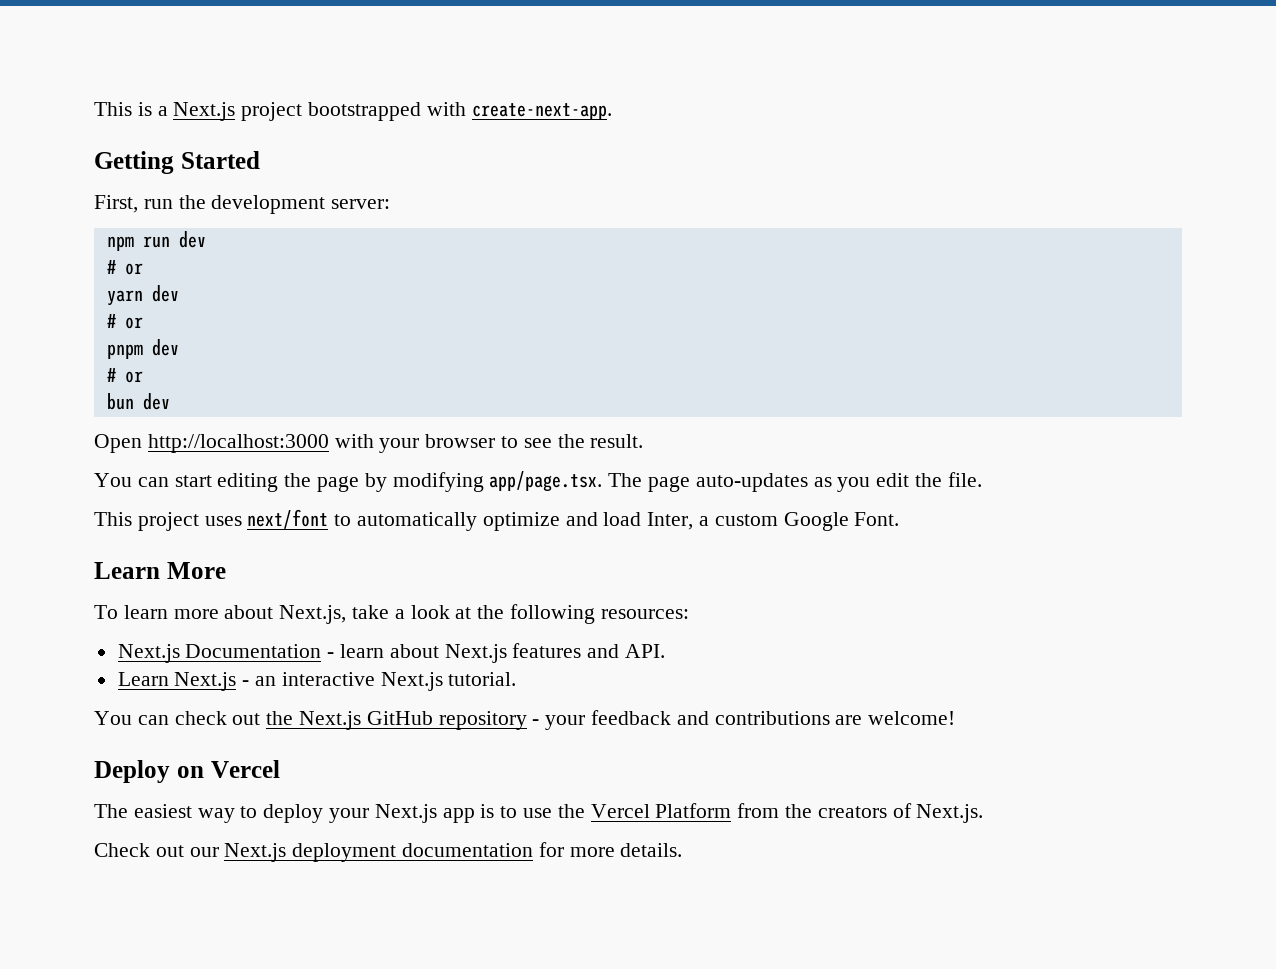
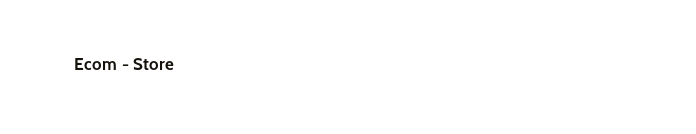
[94,102,612,121] [94,151,260,174] [94,195,391,214] [106,231,206,251] [106,260,143,275] [106,285,179,306] [106,314,143,329] [106,339,179,359] [106,368,143,383] [106,393,170,410] [94,434,644,453] [94,471,982,492] [94,509,900,531] [94,562,226,579] [94,604,689,624] [117,643,666,663] [117,672,517,691] [94,710,956,730] [94,760,280,783] [94,803,984,823] [94,842,683,862] This is a Next.js project bootstrapped with create-next-app. // Getting Started // First, run the development server: // npm run dev // # or // yarn dev // # or // pnpm dev // # or // bun dev // Open http://localhost:3000 with your browser to see the result. // You can start editing the page by modifying app/page.tsx. The page auto-updates as you edit the file. // This project uses next/font to automatically optimize and load Inter, a custom Google Font. // Learn More // To learn more about Next.js, take a look at the following resources: // Next.js Documentation - learn about Next.js features and API. // Learn Next.js - an interactive Next.js tutorial. // You can check out the Next.js GitHub repository - your feedback and contributions are welcome! // Deploy on Vercel // The easiest way to deploy your Next.js app is to use the Vercel Platform from the creators of Next.js. // Check out our Next.js deployment documentation for more details. -> [74,58,175,70] Ecom - Store

